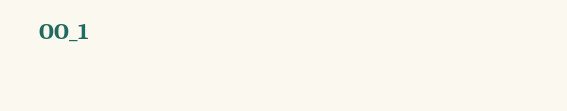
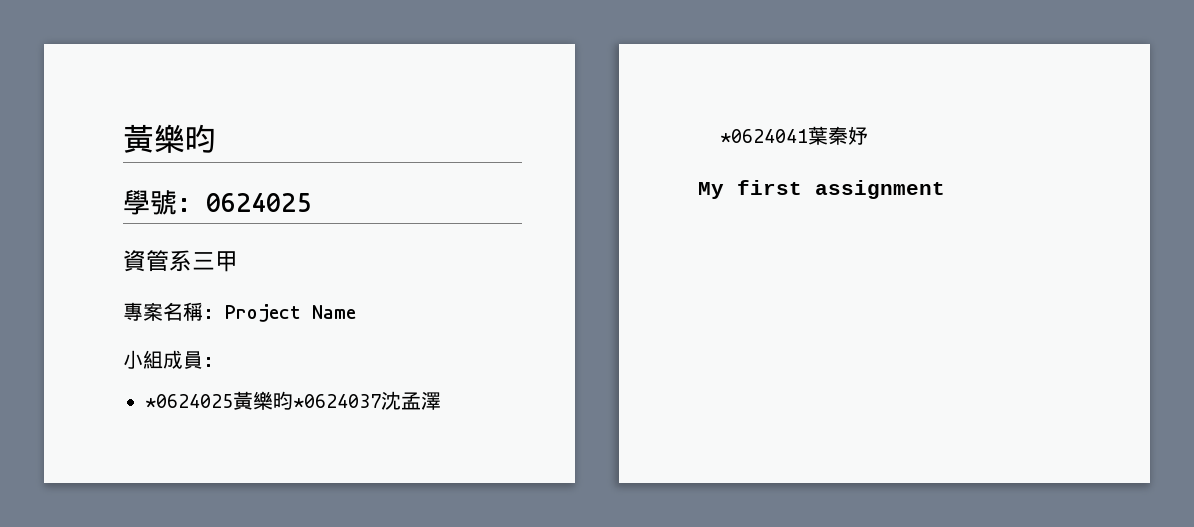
[39,23,89,42] OO_1 -> [123,124,216,153] [123,189,311,215] [123,250,238,272] [123,302,356,322] [123,350,214,369] [145,391,441,410] [720,126,868,145] [698,180,945,199] 黃樂昀 // 學號: 0624025 // 資管系三甲 // 專案名稱: Project Name // 小組成員: // *0624025黃樂昀*0624037沈孟澤*0624041葉秦妤 // My first assignment

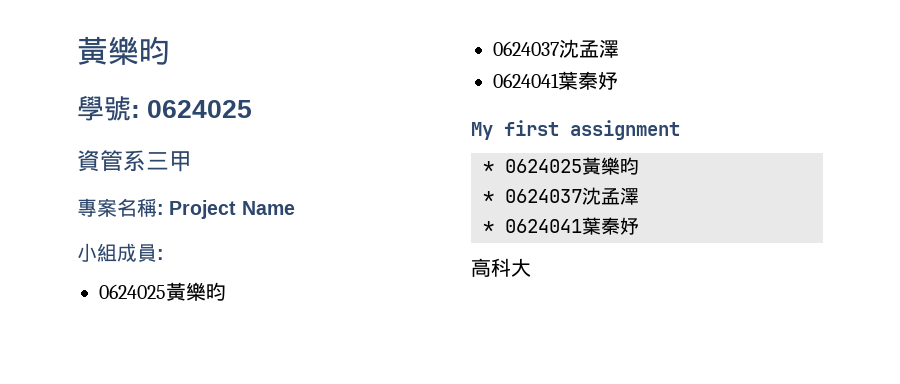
[145,391,441,410] [720,129,808,143] *0624025黃樂昀*0624037沈孟澤*0624041 -> [99,282,226,301] [493,39,619,58] [493,73,559,88] 0624025黃樂昀 // 0624037沈孟澤 // 0624041
(945, 189) none -> [483,157,639,175] [483,187,639,205] [483,217,639,235] [471,258,531,277] // * 0624025黃樂昀 // * 0624037沈孟澤 // * 0624041葉秦妤 // 高科大

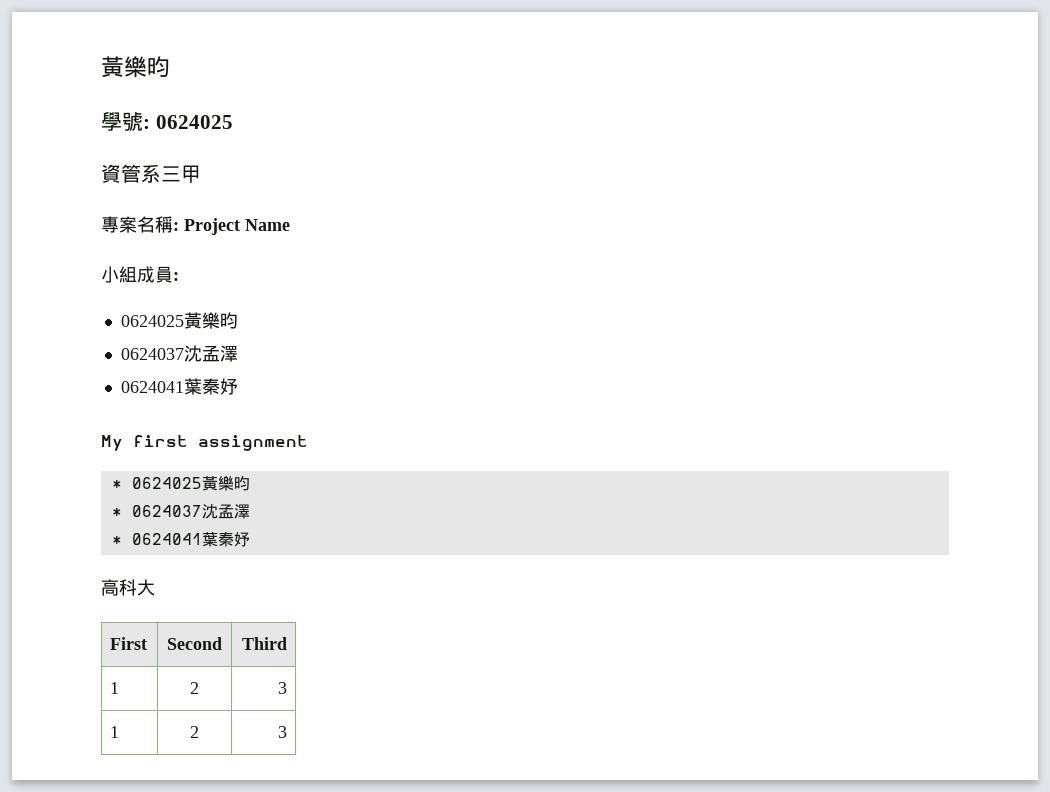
(531, 267) none -> [110,637,148,650] [167,637,222,650] [241,637,287,650] [110,682,120,694] [190,682,199,694] [277,682,287,694] [110,726,120,738] [190,726,199,738] [277,726,287,738] // First | Second | Third // 1 | 2 | 3 // 1 | 2 | 3

